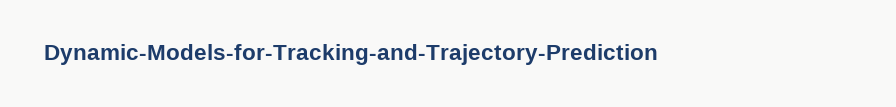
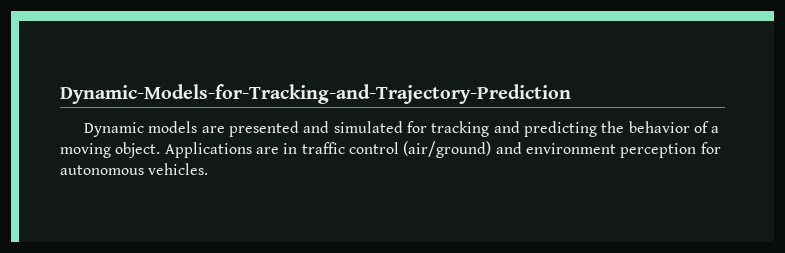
(658, 54) none -> [84,121,720,137] [60,141,721,158] [60,163,209,175] // Dynamic models are presented and simulated for tracking and predicting the behavior of a moving object. Applications are in traffic control (air/ground) and environment perception for autonomous vehicles.

